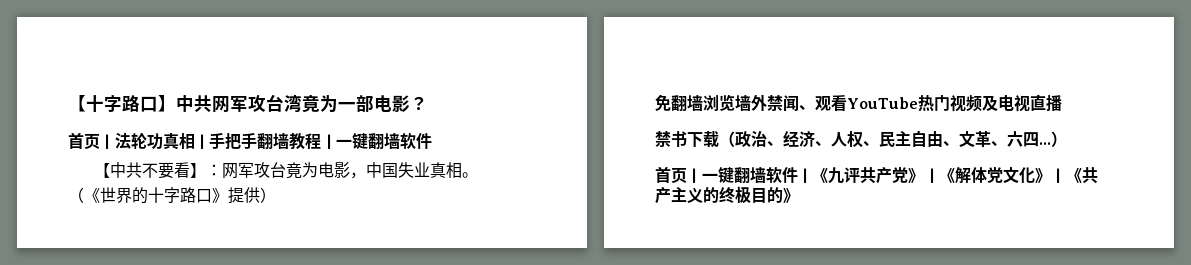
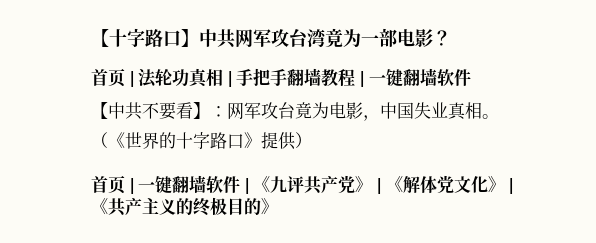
[655,94,1062,112] [655,130,1067,148] // 免翻墙浏览墙外禁闻、观看YouTube热门视频及电视直播 // 禁书下载（政治、经济、人权、民主自由、文革、六四...） -> (312, 140) none

